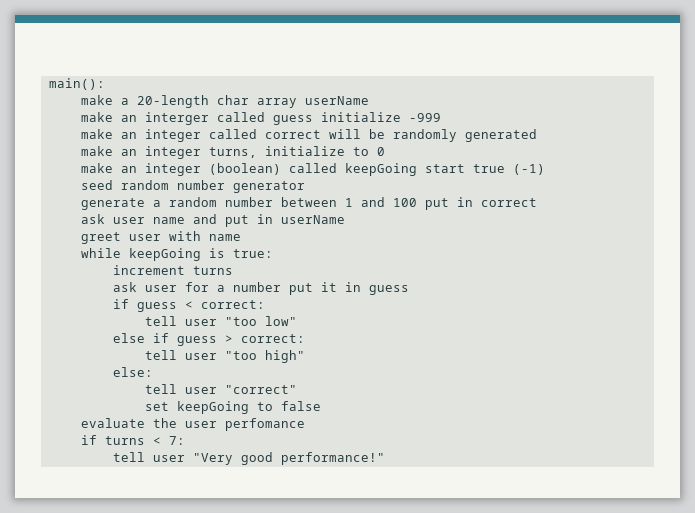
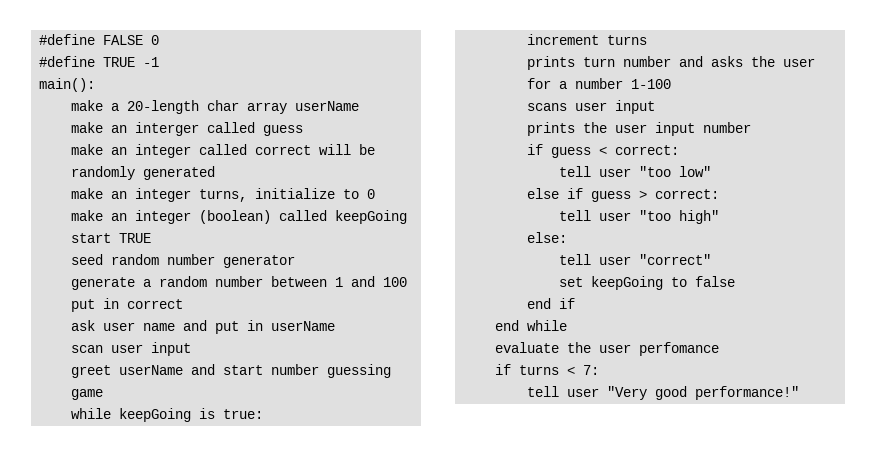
(48, 84) none -> [39,34,160,45] [39,56,160,67] #define FALSE 0 // #define TRUE -1 //
[320,112,441,122] initialize -999 -> (304, 130) none
[472,164,545,175] true (-1) -> [119,233,152,243] TRUE
[80,231,241,244] greet user with name -> [71,342,192,356] [71,364,392,378] [71,389,104,400] scan user input // greet userName and start number guessing game
[112,282,409,295] ask user for a number put it in guess -> [527,56,816,70] [527,78,672,89] [527,100,656,114] [527,122,752,136] prints turn number and asks the user for a number 1-100 // scans user input // prints the user input number
(321, 406) none -> [527,298,576,309] [495,320,568,331] // end if // end while

